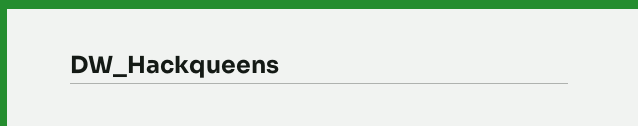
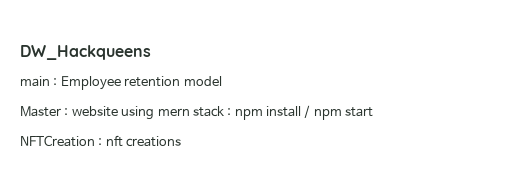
(279, 66) none -> [20,76,222,90] [20,105,374,120] [20,135,182,147] // main : Employee retention model // Master : website using mern stack : npm install / npm start // NFTCreation : nft creations

